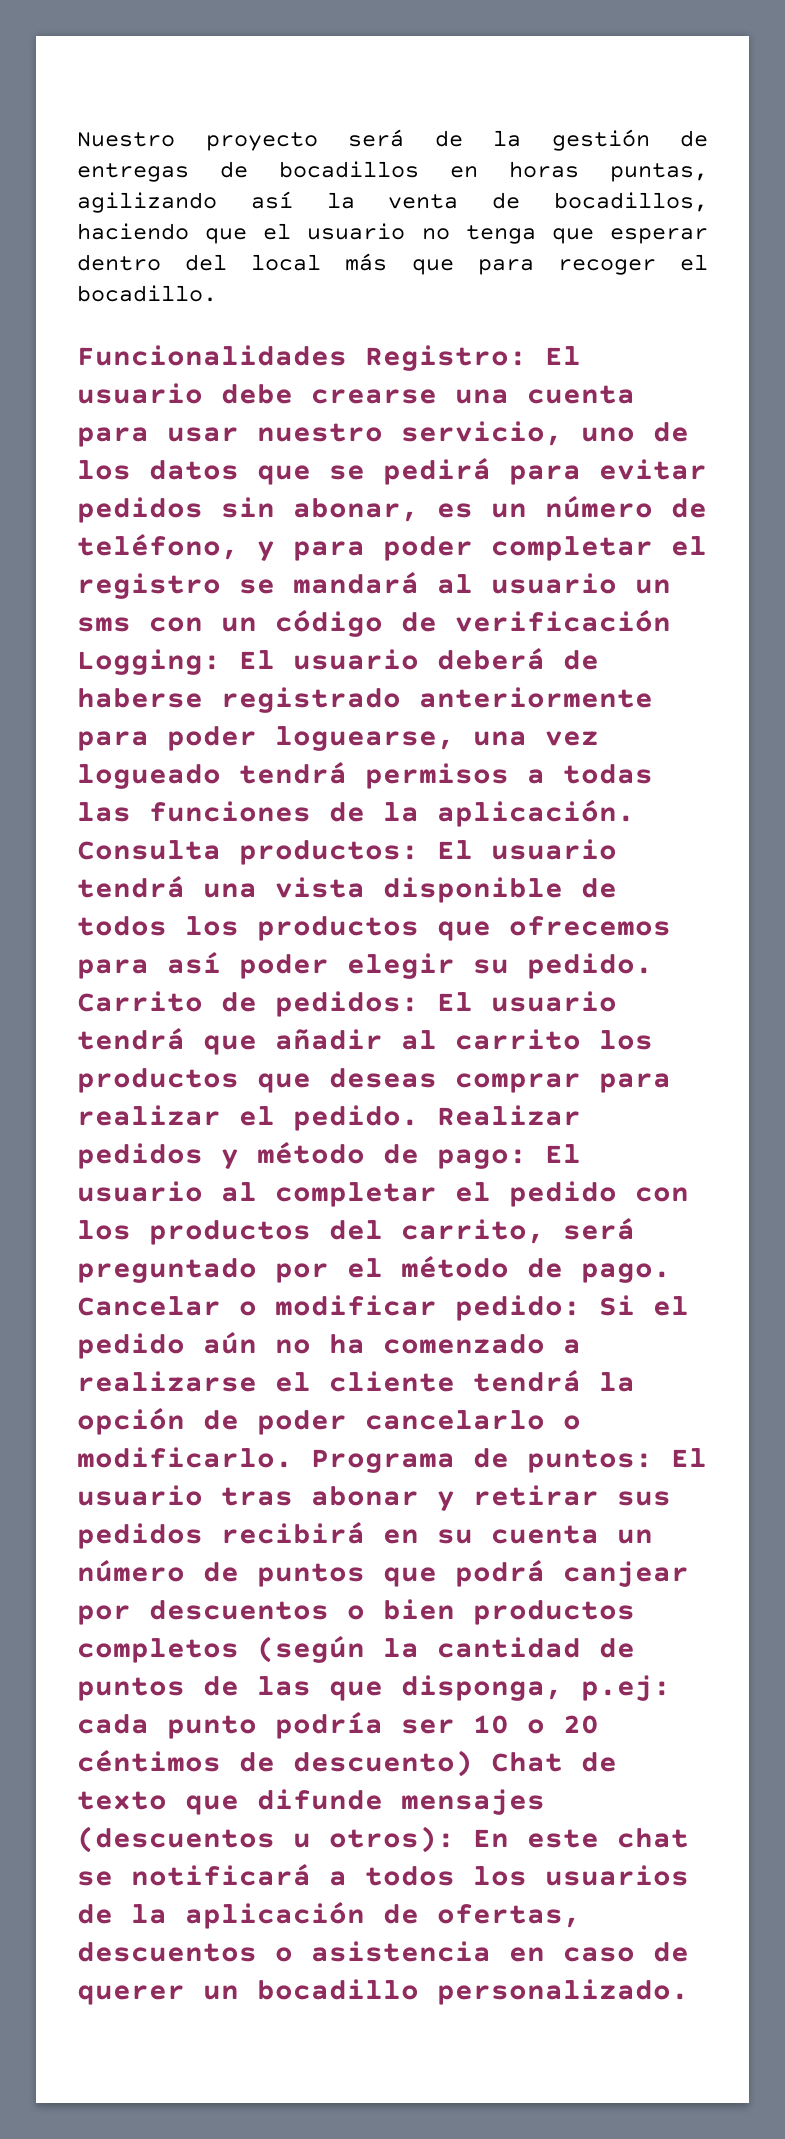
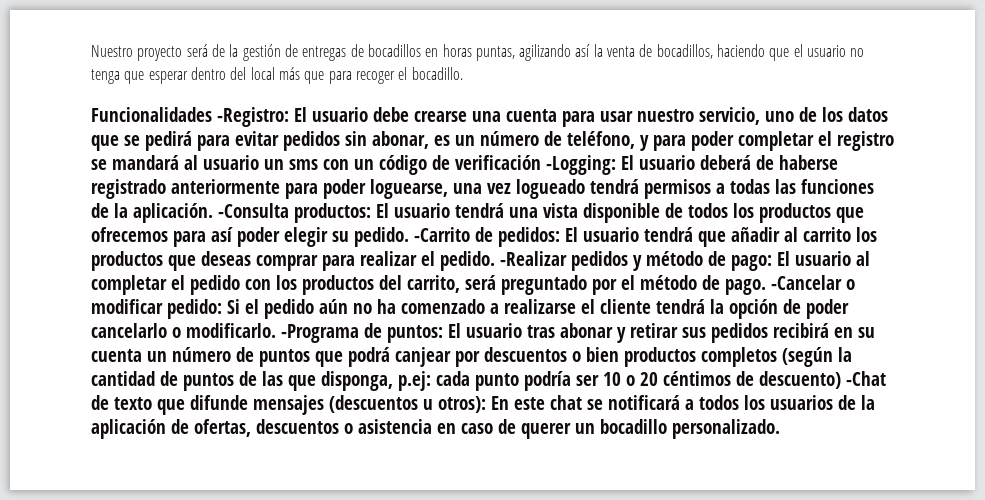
[365,345,527,371] Registro: -> [217,107,289,127] -Registro:
[77,649,221,675] Logging: -> [546,155,616,175] -Logging:
[77,840,221,860] Consulta -> [218,203,289,218] -Consulta
[77,991,203,1012] Carrito -> [414,227,470,242] -Carrito
[437,1105,581,1126] Realizar -> [500,251,567,266] -Realizar
[77,1296,221,1316] Cancelar -> [771,275,842,290] -Cancelar
[311,1449,455,1473] Programa -> [281,324,359,343] -Programa
[491,1752,563,1772] Chat -> [846,371,886,386] -Chat

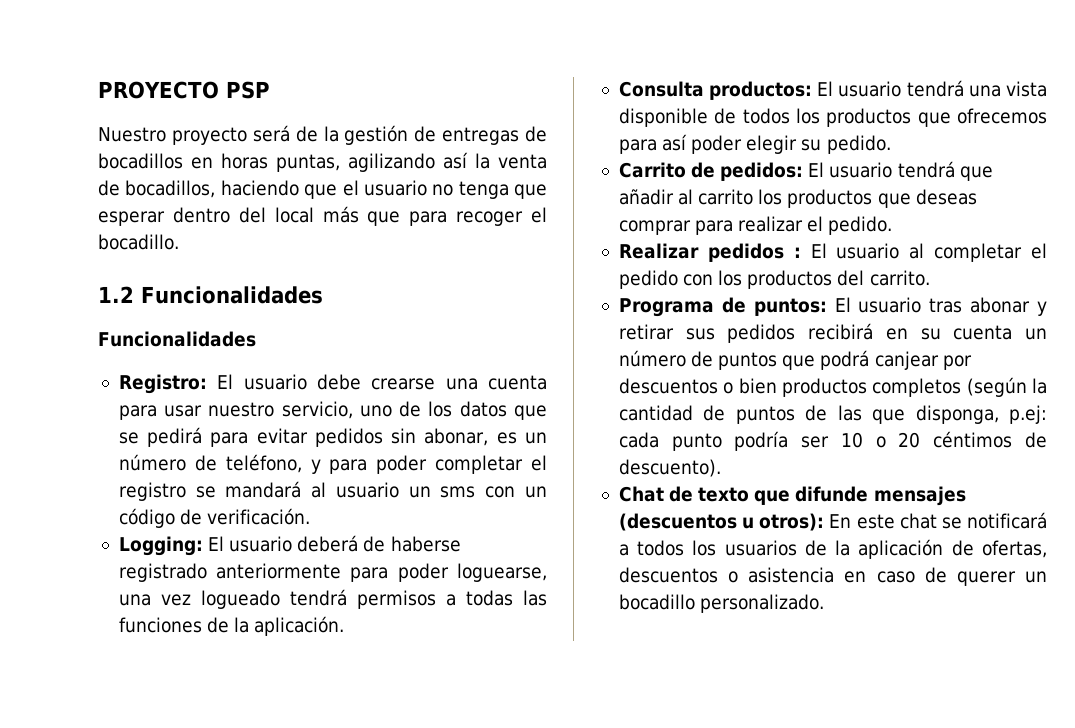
(91, 51) none -> [98,81,270,99] PROYECTO PSP //
[91,107,289,127] Funcionalidades -Registro: -> [98,286,323,304] [98,331,256,347] [118,374,207,394] 1.2 Funcionalidades // Funcionalidades // Registro:
[455,155,616,175] verificación -Logging: -> [207,508,311,525] [118,536,203,556] verificación. // Logging:
[218,203,289,218] -Consulta -> [618,81,704,97] // Consulta
[414,227,470,242] -Carrito -> [618,162,686,178] // Carrito
[500,251,772,271] -Realizar pedidos y método de pago: -> [618,243,801,262] // Realizar pedidos :
[407,275,855,295] [91,299,849,319] [91,323,359,343] carrito, será preguntado por el método de pago. -Cancelar o modificar pedido: Si el pedido aún no ha comenzado a realizarse el cliente tendrá la opción de poder cancelarlo o modificarlo. -Programa -> [869,270,930,286] [618,298,714,317] carrito. // Programa
[759,371,886,389] descuento) -Chat -> [618,459,721,477] [618,486,664,502] descuento). // Chat

